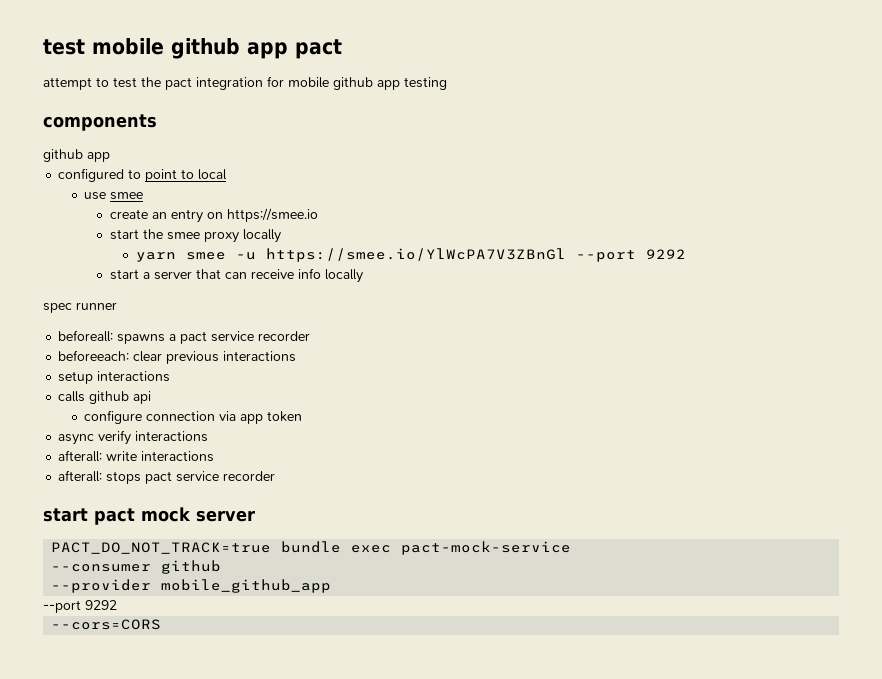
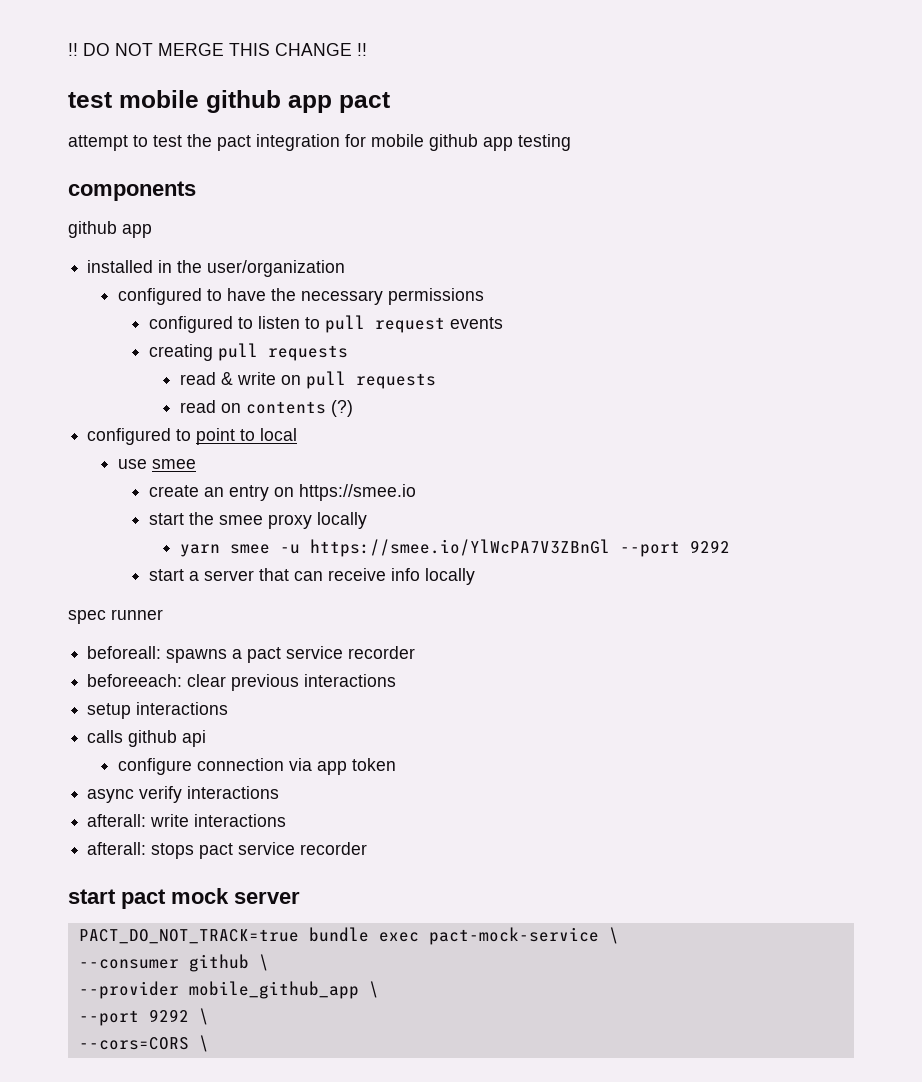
(43, 47) none -> [68,43,367,56] !! DO NOT MERGE THIS CHANGE !! //
(110, 157) none -> [87,260,346,277] [118,288,485,305] [149,315,504,333] [149,343,349,361] [180,371,437,389] [180,400,354,417] // installed in the user/organization // configured to have the necessary permissions // configured to listen to pull request events // creating pull requests // read & write on pull requests // read on contents (?)
(572, 548) none -> [608,927,619,944] \
(222, 567) none -> [258,954,269,971] \
[43,600,117,613] // --port 9292 -> [368,981,379,998] [78,1008,209,1026] \ // --port 9292 \
(162, 624) none -> [198,1035,209,1052] \

